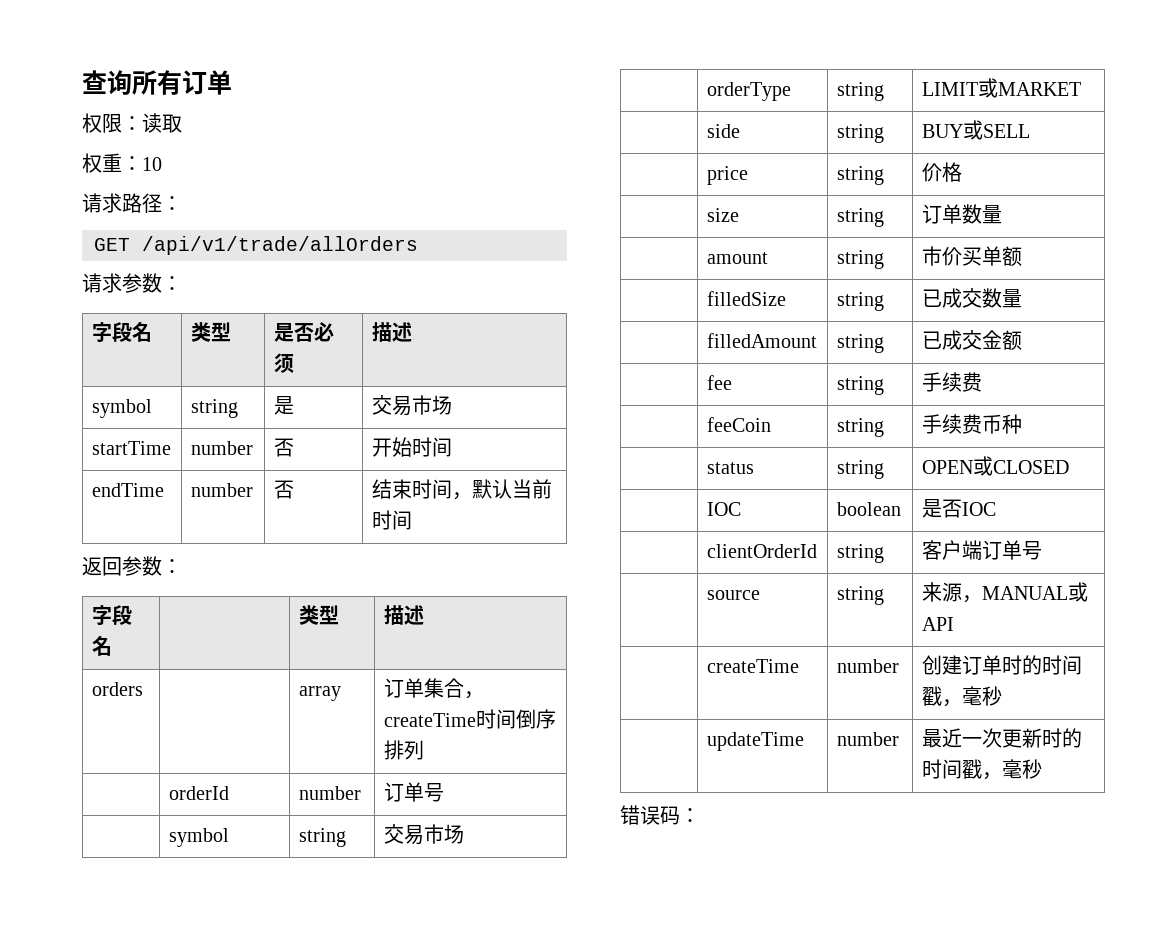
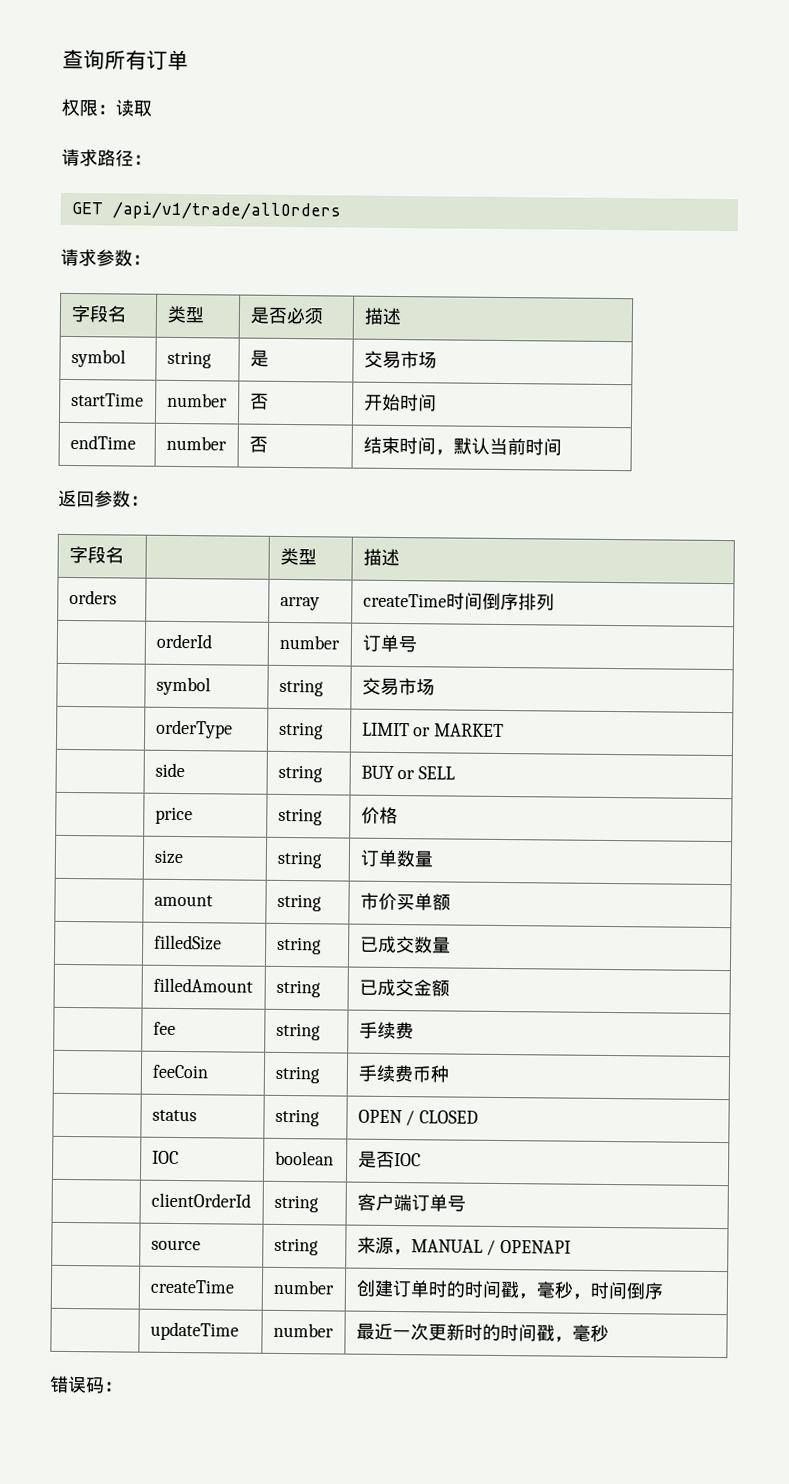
[82,153,162,173] // 权重：10 -> (152, 108) none
[383,678,484,699] 订单集合， -> (320, 603) none
[977,78,998,98] 或 -> [413,727,432,737] or
[962,120,983,140] 或 -> [397,770,416,780] or
[972,456,993,476] 或 -> [405,1110,416,1127] /
[1067,582,1088,602] [921,617,954,631] 或API -> [486,1239,572,1256] / OPENAPI
(1002, 696) none -> [571,1281,664,1300] ，时间倒序

